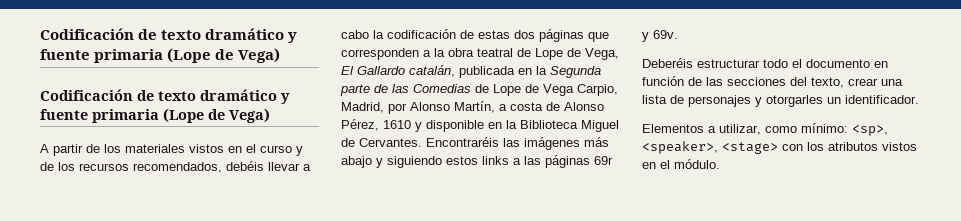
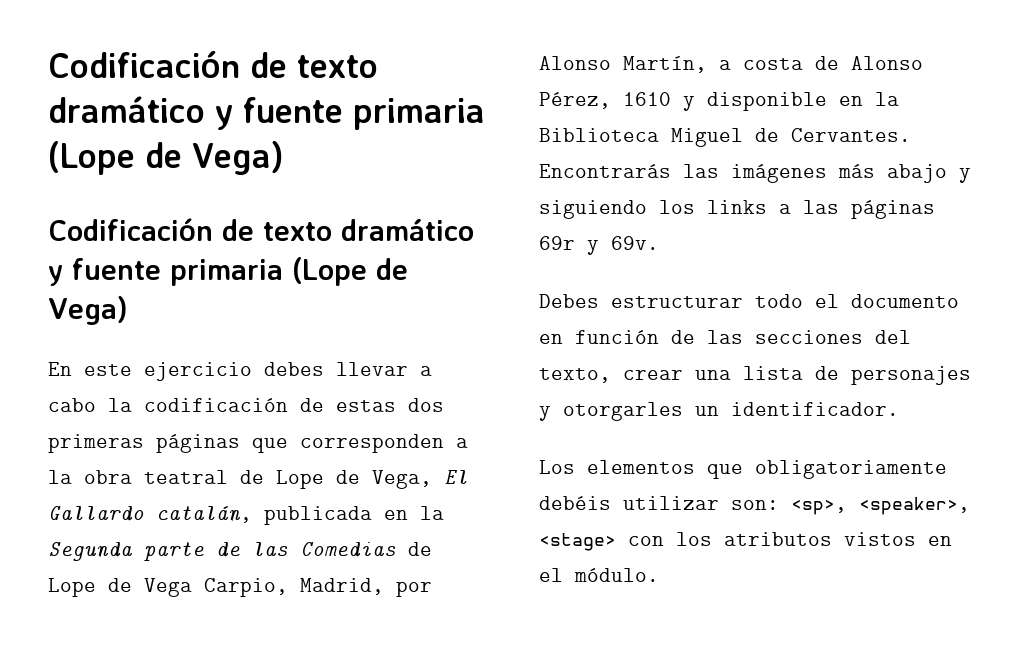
[40,144,303,156] [40,161,264,173] A partir de los materiales vistos en el curso y de los recursos recomendados, debéis -> [48,362,324,381] En este ejercicio debes
(535, 34) none -> [48,434,144,453] primeras
[426,137,499,147] Encontraréis -> [539,164,671,178] Encontrarás
[446,156,478,165] estos -> [659,200,695,214] los
[642,58,693,68] Deberéis -> [539,294,599,308] Debes
[642,123,848,135] Elementos a utilizar, como mínimo: -> [539,460,947,479] [539,496,779,510] Los elementos que obligatoriamente debéis utilizar son:

